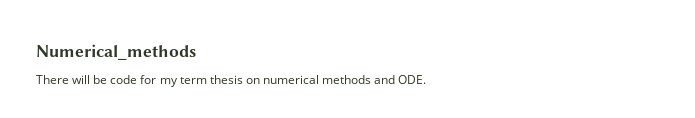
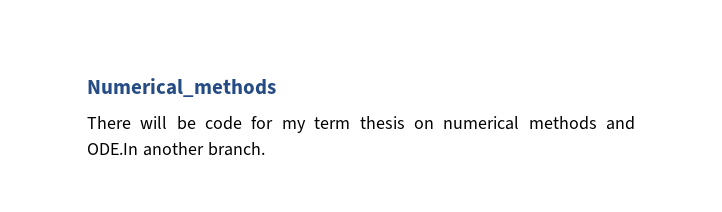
[398,75,427,84] ODE. -> [87,142,265,156] ODE.In another branch.

